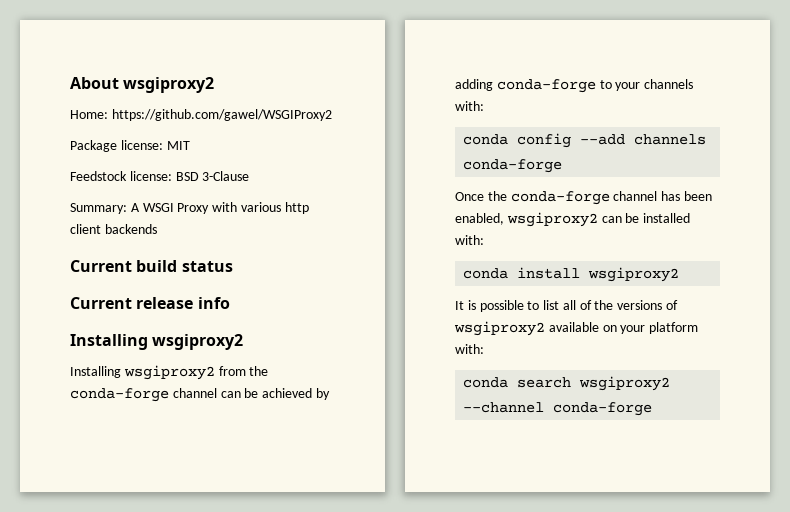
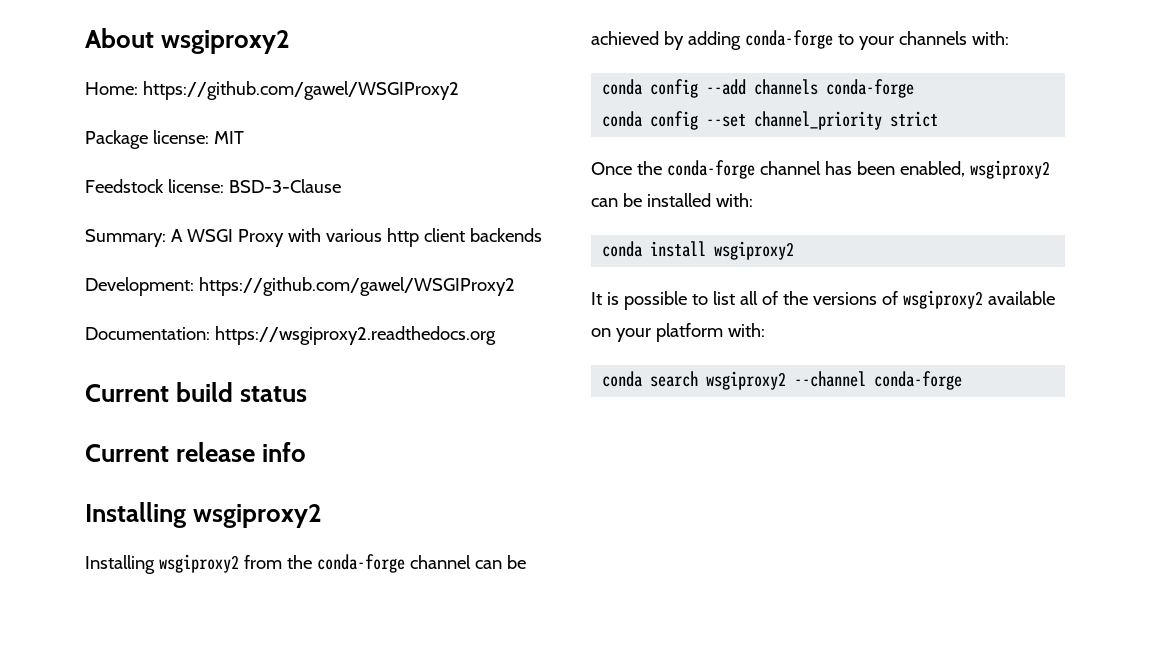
[175,171,250,181] BSD 3-Clause -> [228,179,341,193] BSD-3-Clause
(157, 229) none -> [85,277,515,296] [85,326,496,345] // Development: https://github.com/gawel/WSGIProxy2 // Documentation: https://wsgiproxy2.readthedocs.org
(563, 166) none -> [602,111,939,130] // conda config --set channel_priority strict

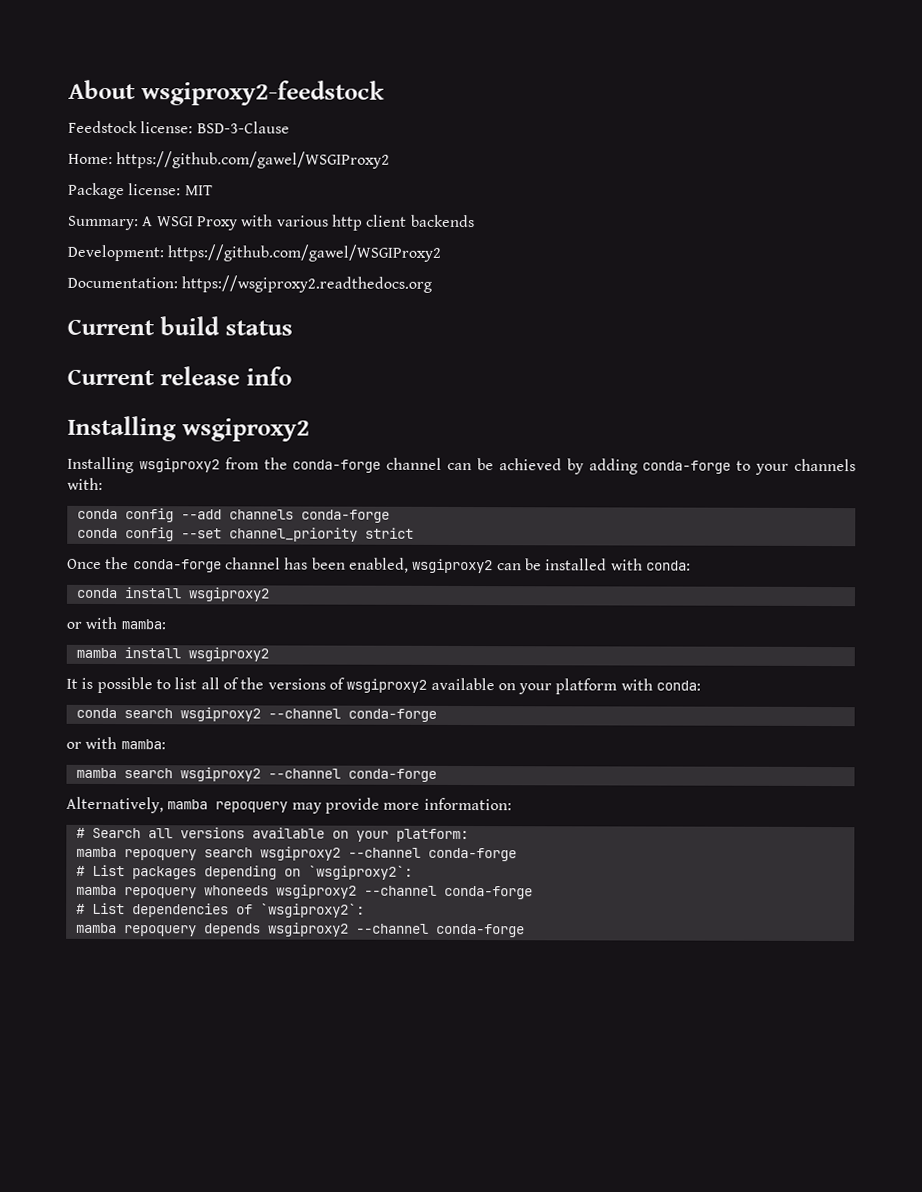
[161,30,291,54] wsgiproxy2 -> [140,80,385,106] [68,120,290,134] wsgiproxy2-feedstock // Feedstock license: BSD-3-Clause
[85,179,341,193] // Feedstock license: BSD-3-Clause -> (213, 190) none
[715,193,753,207] with: -> [610,558,691,571] with conda:
(795, 250) none -> [66,616,166,630] [75,647,269,662] // or with mamba: // mamba install wsgiproxy2
[727,323,765,337] with: -> [620,678,702,691] with conda:
(963, 380) none -> [66,736,166,750] [75,767,437,782] [66,796,512,814] [75,827,469,843] [75,846,517,862] [75,864,413,880] [75,884,533,900] [75,902,365,918] [75,922,525,938] // or with mamba: // mamba search wsgiproxy2 --channel conda-forge // Alternatively, mamba repoquery may provide more information: // # Search all versions available on your platform: // mamba repoquery search wsgiproxy2 --channel conda-forge // # List packages depending on `wsgiproxy2`: // mamba repoquery whoneeds wsgiproxy2 --channel conda-forge // # List dependencies of `wsgiproxy2`: // mamba repoquery depends wsgiproxy2 --channel conda-forge

